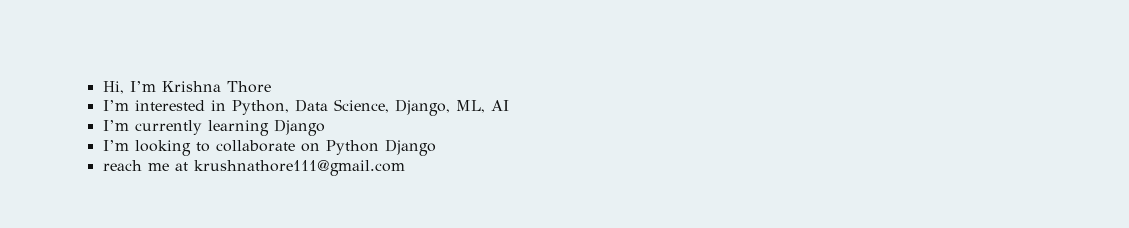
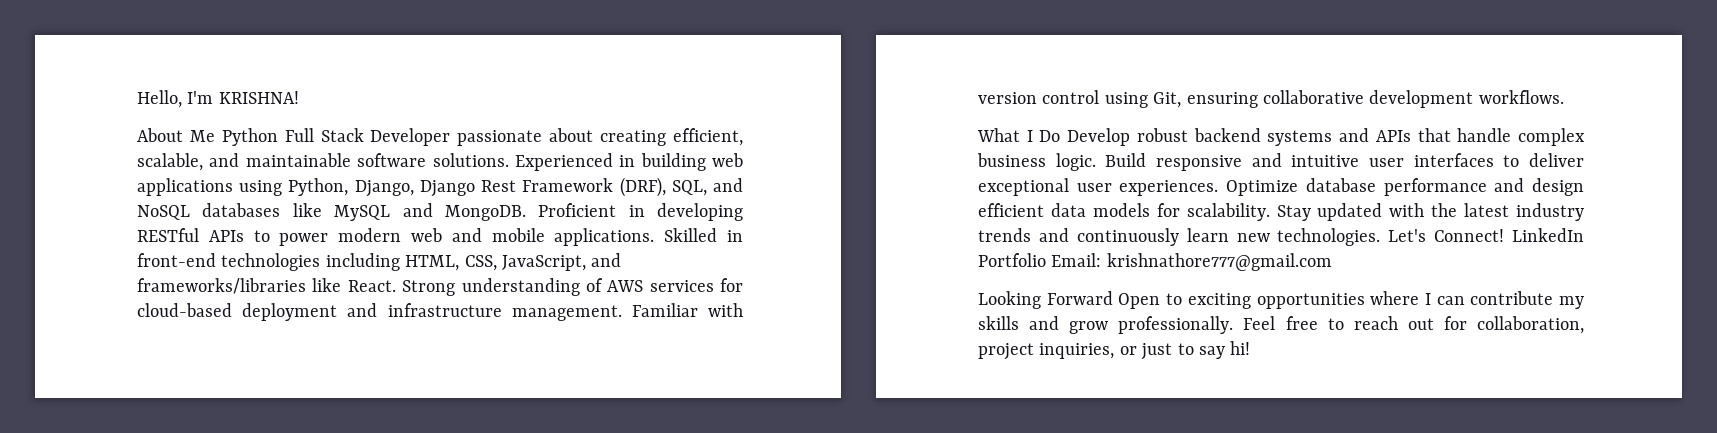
[102,81,271,94] [102,99,509,116] [102,119,325,136] [102,139,436,156] [102,160,405,176] Hi, I’m Krishna Thore // I’m interested in Python, Data Science, Django, ML, AI // I’m currently learning Django // I’m looking to collaborate on Python Django // reach me at krushnathore111@gmail.com -> [137,90,299,108] [137,128,744,146] [137,153,743,171] [137,177,743,197] [137,203,743,221] [137,228,743,246] [137,253,622,271] [137,278,743,296] [137,303,744,321] [978,90,1564,108] [977,128,1585,146] [977,153,1584,171] [978,178,1584,196] [978,203,1584,221] [978,228,1584,246] [978,253,1332,271] [978,291,1584,309] [978,316,1584,334] [978,341,1251,360] Hello, I'm KRISHNA! // About Me Python Full Stack Developer passionate about creating efficient, scalable, and maintainable software solutions. Experienced in building web applications using Python, Django, Django Rest Framework (DRF), SQL, and NoSQL databases like MySQL and MongoDB. Proficient in developing RESTful APIs to power modern web and mobile applications. Skilled in front-end technologies including HTML, CSS, JavaScript, and frameworks/libraries like React. Strong understanding of AWS services for cloud-based deployment and infrastructure management. Familiar with version control using Git, ensuring collaborative development workflows. // What I Do Develop robust backend systems and APIs that handle complex business logic. Build responsive and intuitive user interfaces to deliver exceptional user experiences. Optimize database performance and design efficient data models for scalability. Stay updated with the latest industry trends and continuously learn new technologies. Let's Connect! LinkedIn Portfolio Email: krishnathore777@gmail.com // Looking Forward Open to exciting opportunities where I can contribute my skills and grow professionally. Feel free to reach out for collaboration, project inquiries, or just to say hi!

